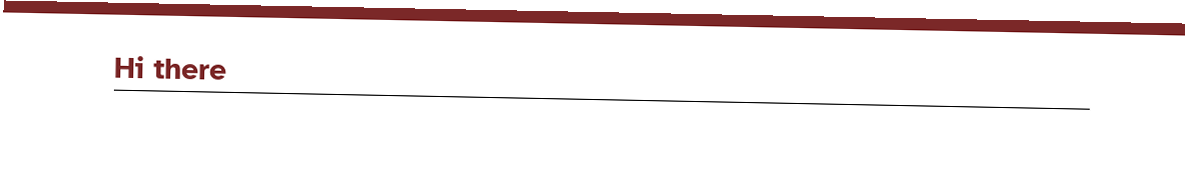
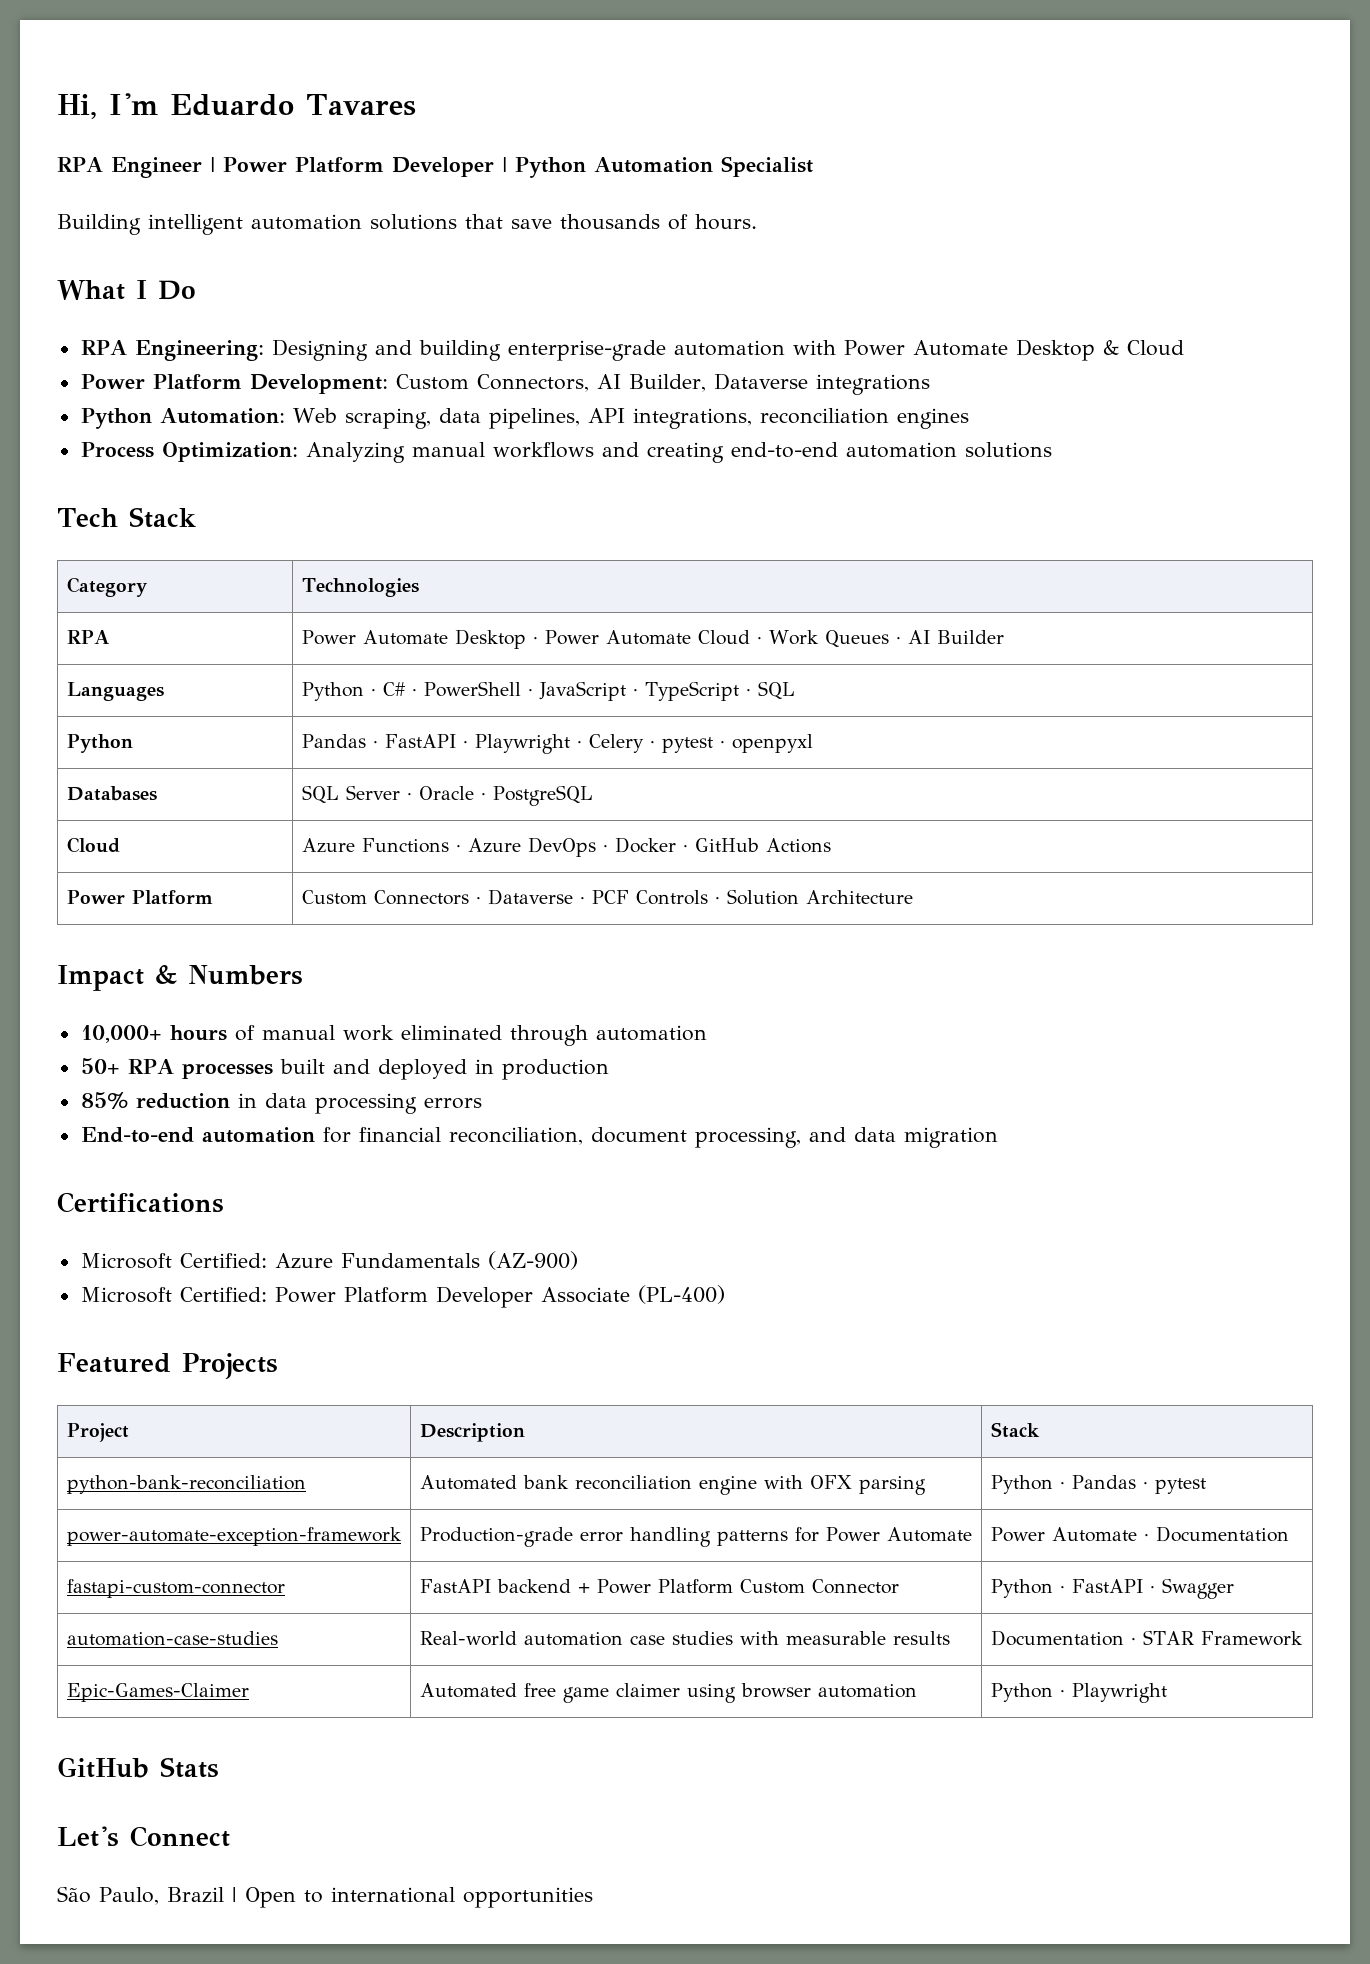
[114,55,227,80] Hi there -> [57,93,416,119] [57,156,813,178] [57,214,757,235] [57,280,196,300] [80,339,1184,361] [80,373,930,395] [80,408,969,429] [80,442,1052,463] [57,507,196,528] [66,577,148,597] [301,578,419,597] [66,630,110,644] [301,629,1004,649] [66,682,164,701] [301,681,795,701] [66,734,133,753] [301,734,813,754] [66,786,157,801] [301,785,593,806] [66,837,120,853] [301,837,831,857] [66,890,213,905] [301,889,913,905] [57,965,303,991] [80,1025,707,1046] [80,1058,609,1080] [80,1092,482,1114] [80,1127,998,1148] [57,1192,224,1213] [80,1251,578,1270] [80,1285,725,1308] [57,1353,278,1379] [66,1423,129,1442] [419,1423,525,1442] [990,1422,1040,1438] [66,1475,306,1494] [419,1475,926,1495] [990,1475,1206,1494] [66,1527,402,1546] [419,1527,972,1547] [990,1526,1289,1542] [66,1579,285,1598] [419,1579,899,1594] [990,1578,1234,1599] [66,1631,278,1646] [419,1631,950,1646] [990,1630,1303,1646] [66,1683,249,1702] [419,1683,917,1703] [990,1683,1167,1703] [57,1757,219,1778] [57,1826,230,1847] [57,1886,593,1908] Hi, I'm Eduardo Tavares // RPA Engineer | Power Platform Developer | Python Automation Specialist // Building intelligent automation solutions that save thousands of hours. // What I Do // RPA Engineering: Designing and building enterprise-grade automation with Power Automate Desktop & Cloud // Power Platform Development: Custom Connectors, AI Builder, Dataverse integrations // Python Automation: Web scraping, data pipelines, API integrations, reconciliation engines // Process Optimization: Analyzing manual workflows and creating end-to-end automation solutions // Tech Stack // Category | Technologies // RPA | Power Automate Desktop · Power Automate Cloud · Work Queues · AI Builder // Languages | Python · C# · PowerShell · JavaScript · TypeScript · SQL // Python | Pandas · FastAPI · Playwright · Celery · pytest · openpyxl // Databases | SQL Server · Oracle · PostgreSQL // Cloud | Azure Functions · Azure DevOps · Docker · GitHub Actions // Power Platform | Custom Connectors · Dataverse · PCF Controls · Solution Architecture // Impact & Numbers // 10,000+ hours of manual work eliminated through automation // 50+ RPA processes built and deployed in production // 85% reduction in data processing errors // End-to-end automation for financial reconciliation, document processing, and data migration // Certifications // Microsoft Certified: Azure Fundamentals (AZ-900) // Microsoft Certified: Power Platform Developer Associate (PL-400) // Featured Projects // Project | Description | Stack // python-bank-reconciliation | Automated bank reconciliation engine with OFX parsing | Python · Pandas · pytest // power-automate-exception-framework | Production-grade error handling patterns for Power Automate | Power Automate · Documentation // fastapi-custom-connector | FastAPI backend + Power Platform Custom Connector | Python · FastAPI · Swagger // automation-case-studies | Real-world automation case studies with measurable results | Documentation · STAR Framework // Epic-Games-Claimer | Automated free game claimer using browser automation | Python · Playwright // GitHub Stats // Let's Connect // São Paulo, Brazil | Open to international opportunities

